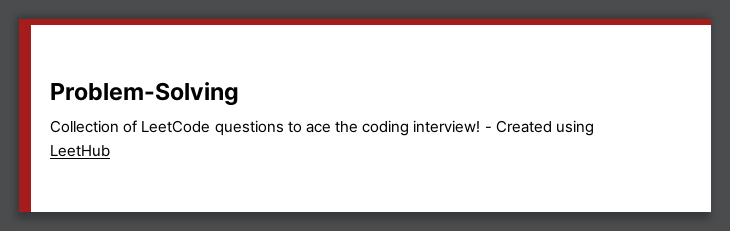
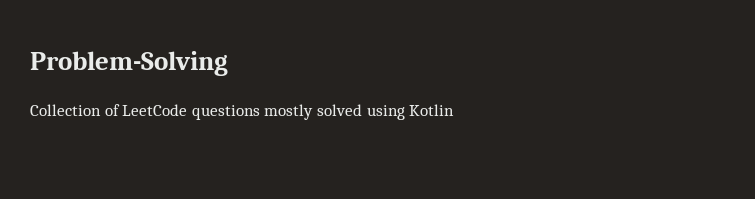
[287,120,595,136] [50,145,110,157] to ace the coding interview! - Created using LeetHub -> [264,104,455,120] mostly solved using Kotlin

